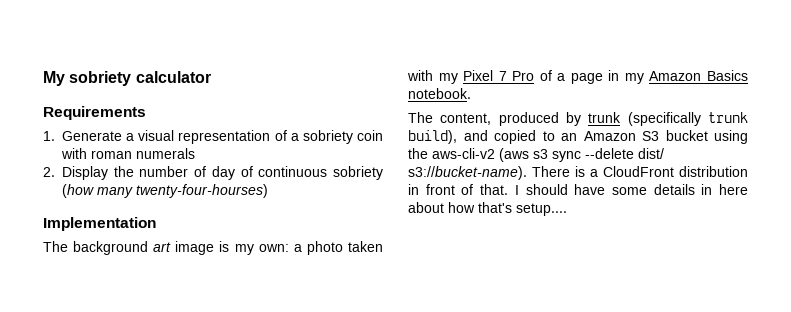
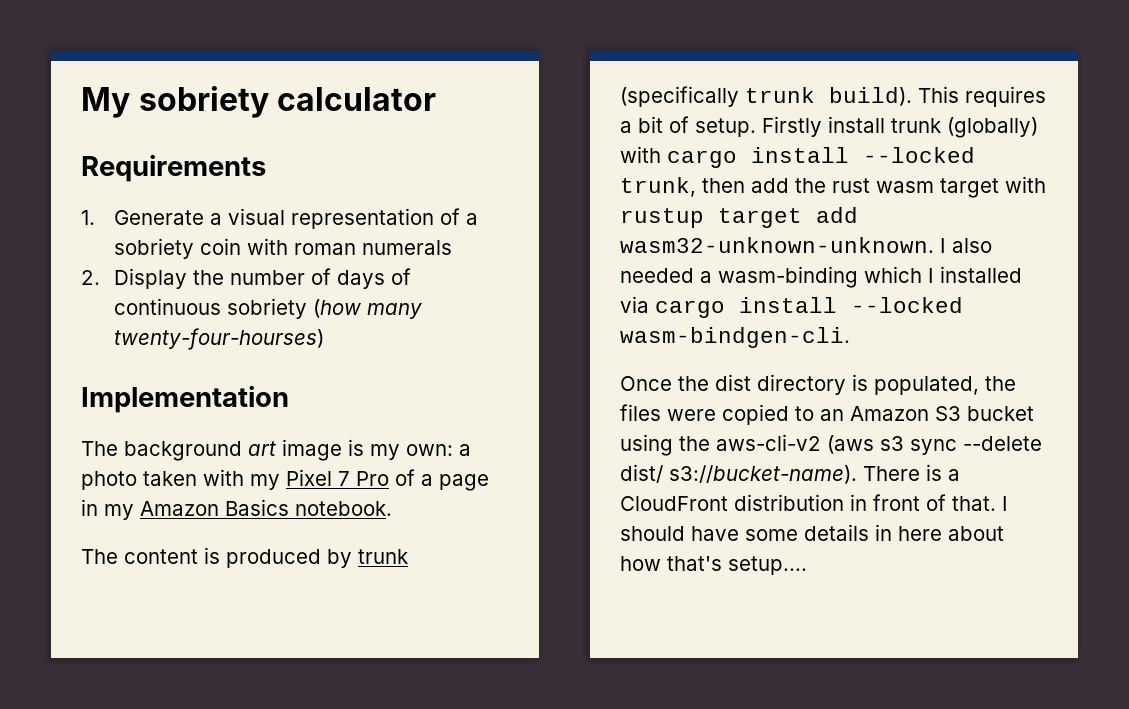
[211,166,235,180] day -> [337,270,386,289] days
[440,113,492,125] content, -> [124,547,220,564] content is
[408,130,488,144] build), and -> [829,86,1046,107] [620,116,1038,138] [620,146,975,168] [620,176,1046,198] [620,207,858,228] [620,237,992,253] [620,266,1022,288] [620,296,963,318] [620,327,850,348] [620,374,1016,395] [620,404,716,421] build). This requires a bit of setup. Firstly install trunk (globally) with cargo install --locked trunk, then add the rust wasm target with rustup target add wasm32-unknown-unknown. I also needed a wasm-binding which I installed via cargo install --locked wasm-bindgen-cli. // Once the dist directory is populated, the files were

